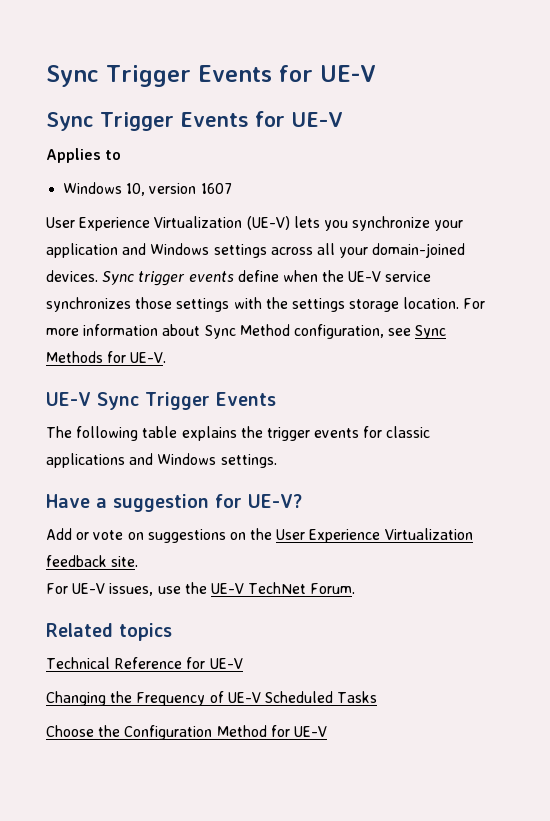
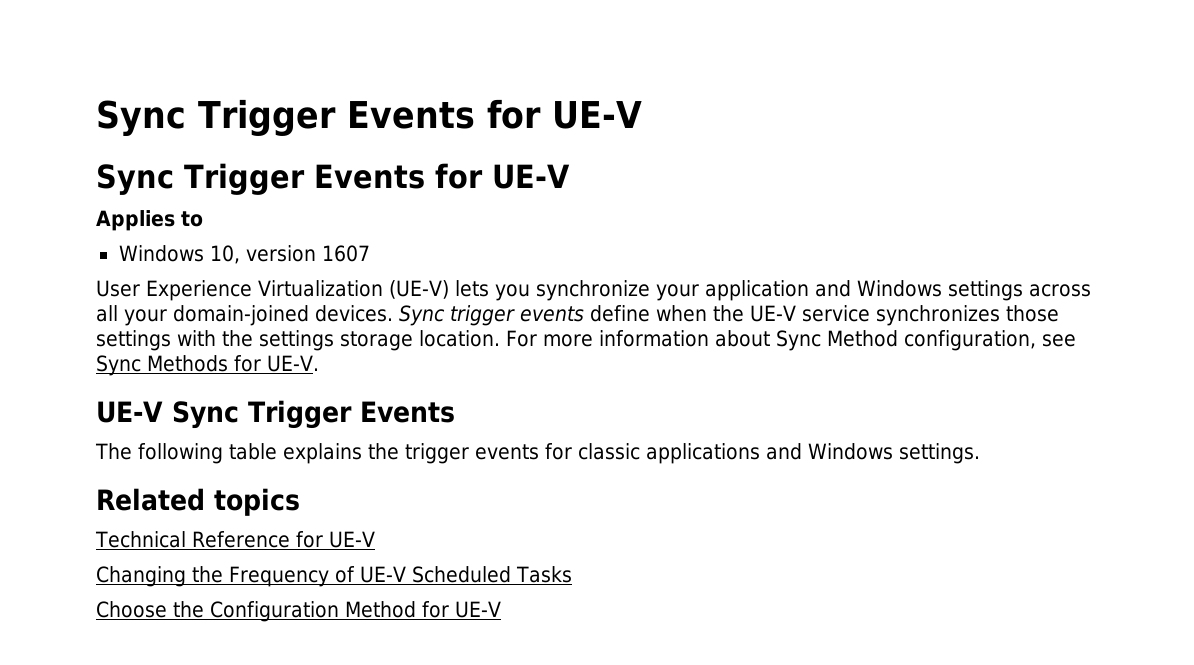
[46,494,302,512] [46,528,473,543] [46,555,139,567] [46,582,356,596] // Have a suggestion for UE-V? // Add or vote on suggestions on the User Experience Virtualization feedback site. // For UE-V issues, use the UE-V TechNet Forum. -> (980, 453) none

